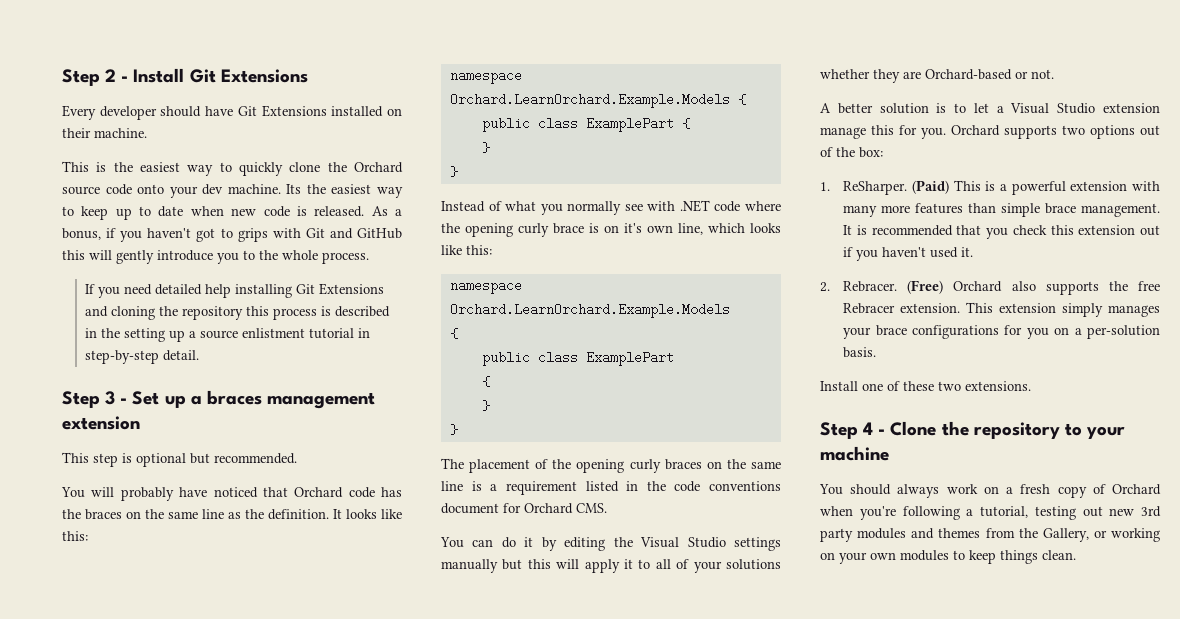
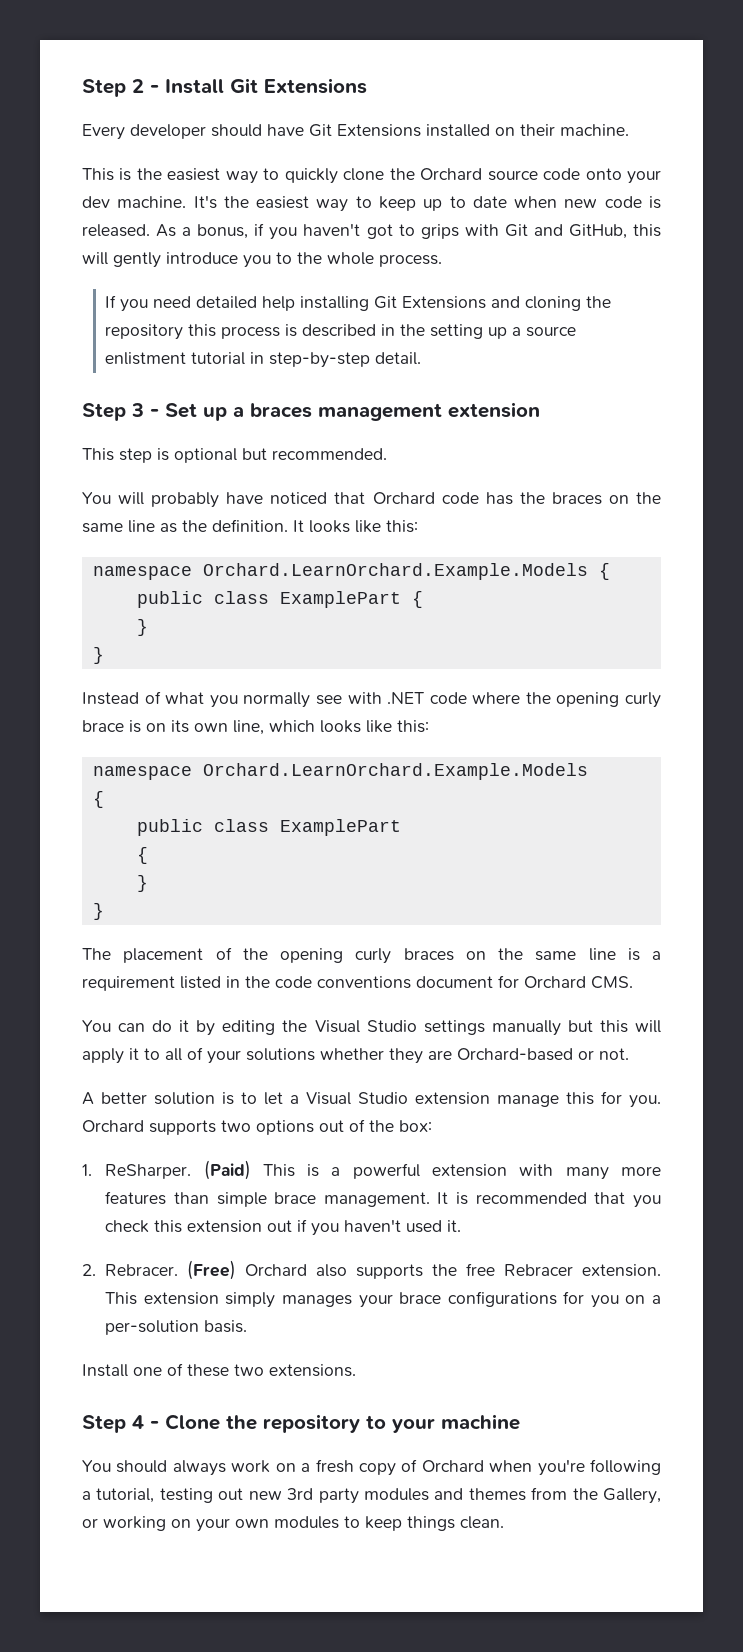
[286,184,302,194] Its -> [193,195,217,209] It's
[357,228,402,239] GitHub -> [568,224,627,239] GitHub,
[624,223,642,233] it's -> [171,720,189,733] its

